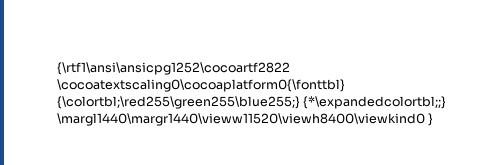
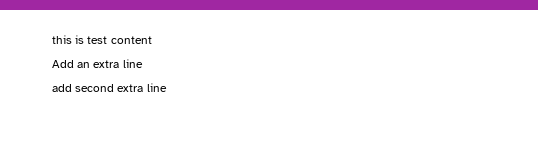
[57,62,290,75] [57,79,345,92] [57,96,447,109] [57,113,434,126] {\rtf1\ansi\ansicpg1252\cocoartf2822 \cocoatextscaling0\cocoaplatform0{\fonttbl} {\colortbl;\red255\green255\blue255;} {*\expandedcolortbl;;} \margl1440\margr1440\vieww11520\viewh8400\viewkind0 } -> [52,35,152,44] [52,59,143,68] [52,83,167,92] this is test content // Add an extra line // add second extra line

